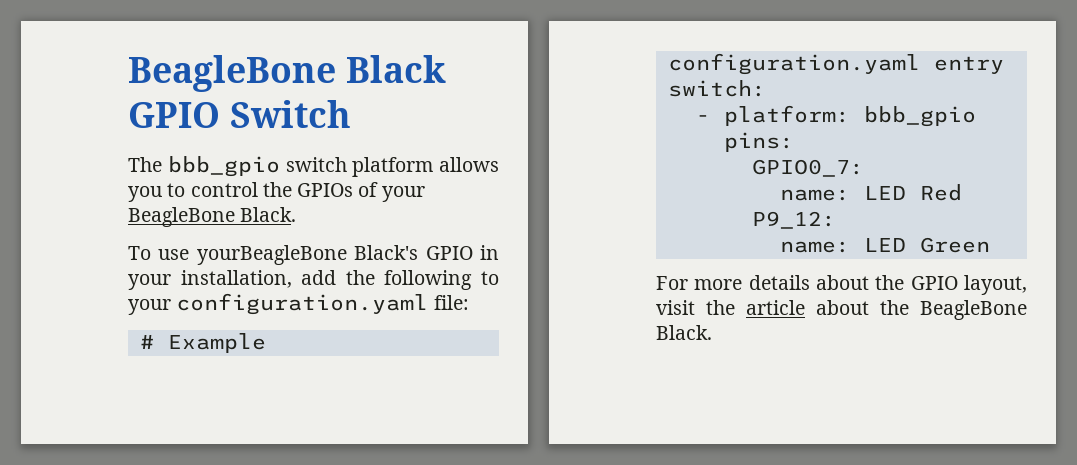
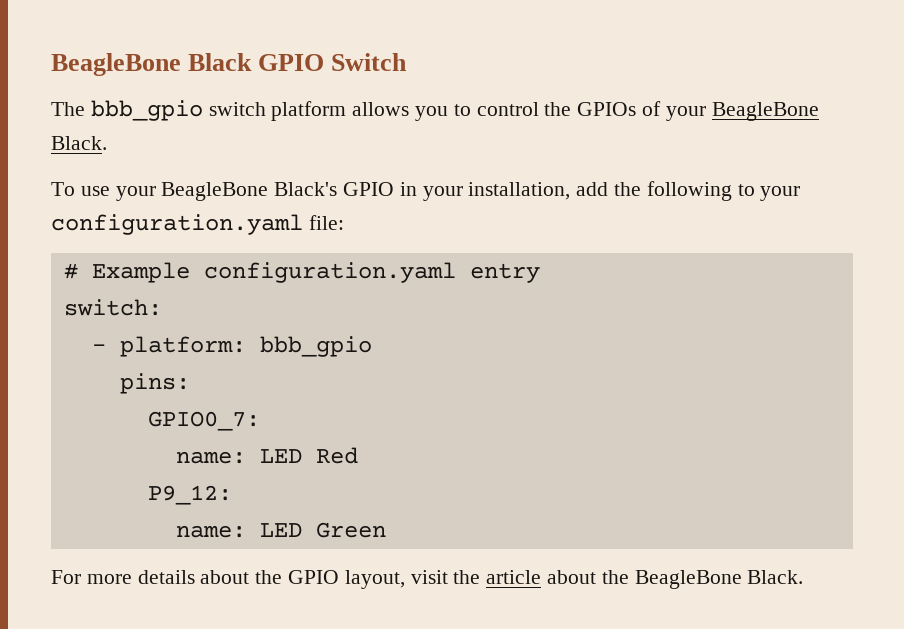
[196,245,347,265] yourBeagleBone -> [115,182,269,201] your BeagleBone

